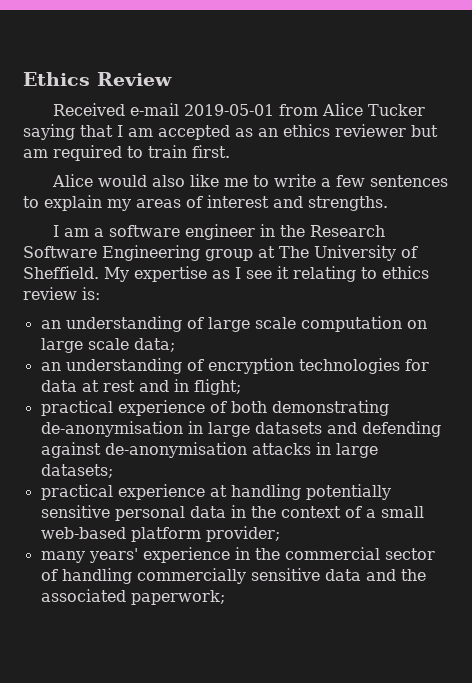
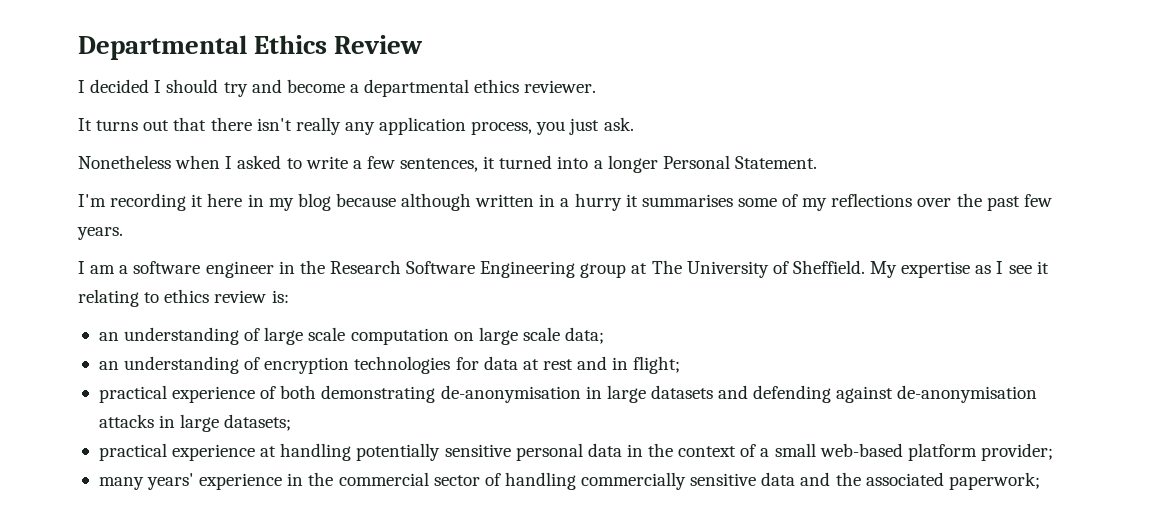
(23, 79) none -> [78,35,247,60] Departmental
[52,103,425,116] [23,124,438,140] [23,145,230,161] [51,174,448,187] [23,195,388,211] Received e-mail 2019-05-01 from Alice Tucker saying that I am accepted as an ethics reviewer but am required to train first. // Alice would also like me to write a few sentences to explain my areas of interest and strengths. -> [78,79,597,97] [78,117,634,135] [78,155,817,173] [78,193,1052,211] [77,227,123,240] I decided I should try and become a departmental ethics reviewer. // It turns out that there isn't really any application process, you just ask. // Nonetheless when I asked to write a few sentences, it turned into a longer Personal Statement. // I'm recording it here in my blog because although written in a hurry it summarises some of my reflections over the past few years.

